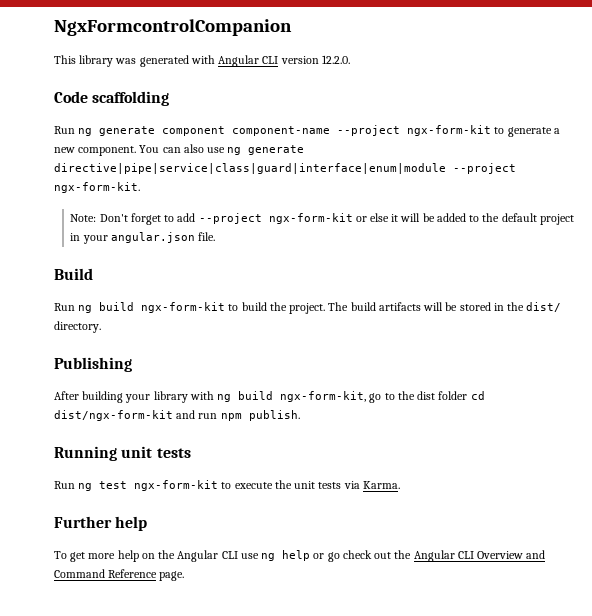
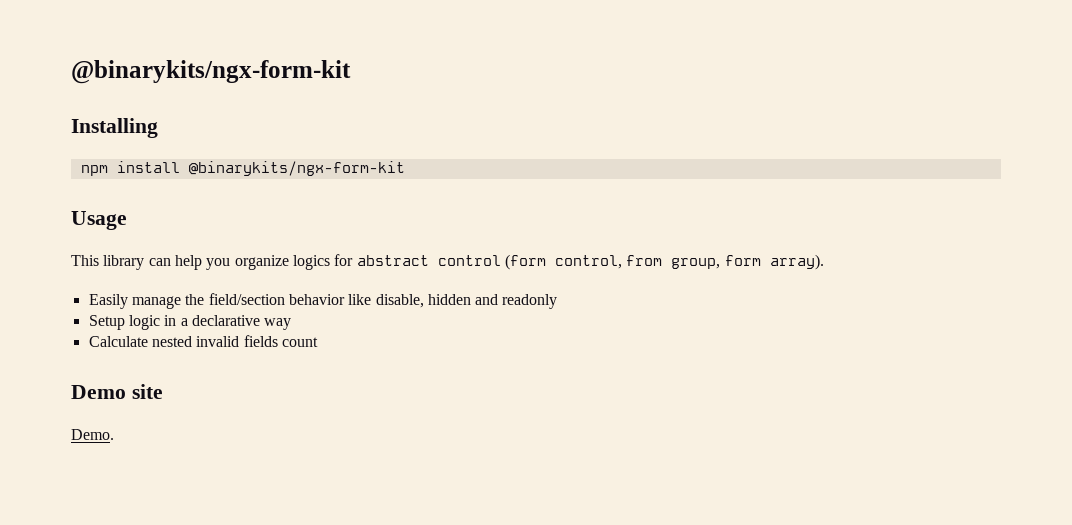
[54,19,292,36] [54,55,350,67] [54,91,170,106] [54,125,560,137] [54,144,305,156] [54,163,516,174] [54,182,140,193] [70,213,574,225] [70,232,216,244] [54,268,93,280] [54,302,562,314] [54,321,101,333] [54,357,132,372] [54,391,485,403] [54,410,300,421] [54,446,191,461] [54,480,400,491] [54,516,148,531] [54,550,546,562] [54,569,185,581] NgxFormcontrolCompanion // This library was generated with Angular CLI version 12.2.0. // Code scaffolding // Run ng generate component component-name --project ngx-form-kit to generate a new component. You can also use ng generate directive|pipe|service|class|guard|interface|enum|module --project ngx-form-kit. // Note: Don't forget to add --project ngx-form-kit or else it will be added to the default project in your angular.json file. // Build // Run ng build ngx-form-kit to build the project. The build artifacts will be stored in the dist/ directory. // Publishing // After building your library with ng build ngx-form-kit, go to the dist folder cd dist/ngx-form-kit and run npm publish. // Running unit tests // Run ng test ngx-form-kit to execute the unit tests via Karma. // Further help // To get more help on the Angular CLI use ng help or go check out the Angular CLI Overview and Command Reference page. -> [71,60,351,84] [71,118,158,138] [80,161,405,176] [71,211,127,230] [71,254,824,270] [88,293,558,309] [88,315,292,330] [88,335,318,347] [71,384,163,399] [71,429,114,440] @binarykits/ngx-form-kit // Installing // npm install @binarykits/ngx-form-kit // Usage // This library can help you organize logics for abstract control (form control, from group, form array). // Easily manage the field/section behavior like disable, hidden and readonly // Setup logic in a declarative way // Calculate nested invalid fields count // Demo site // Demo.

